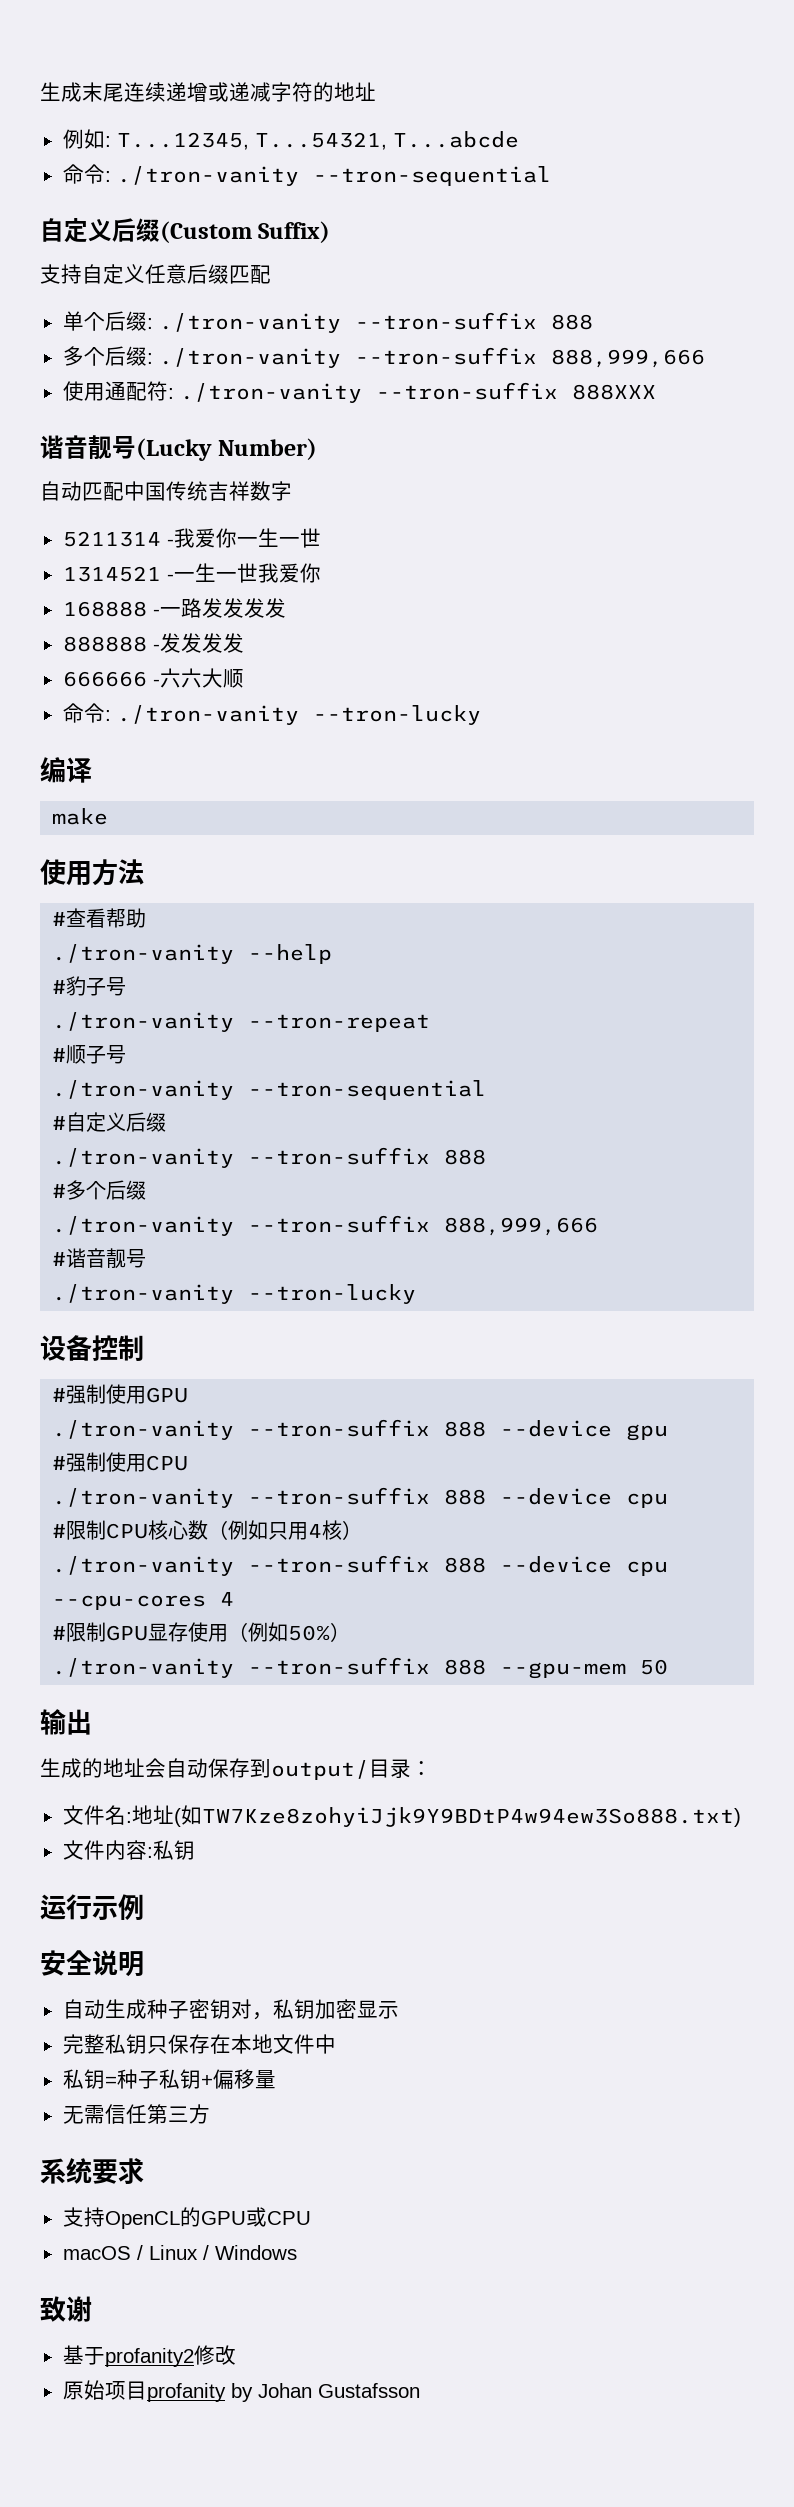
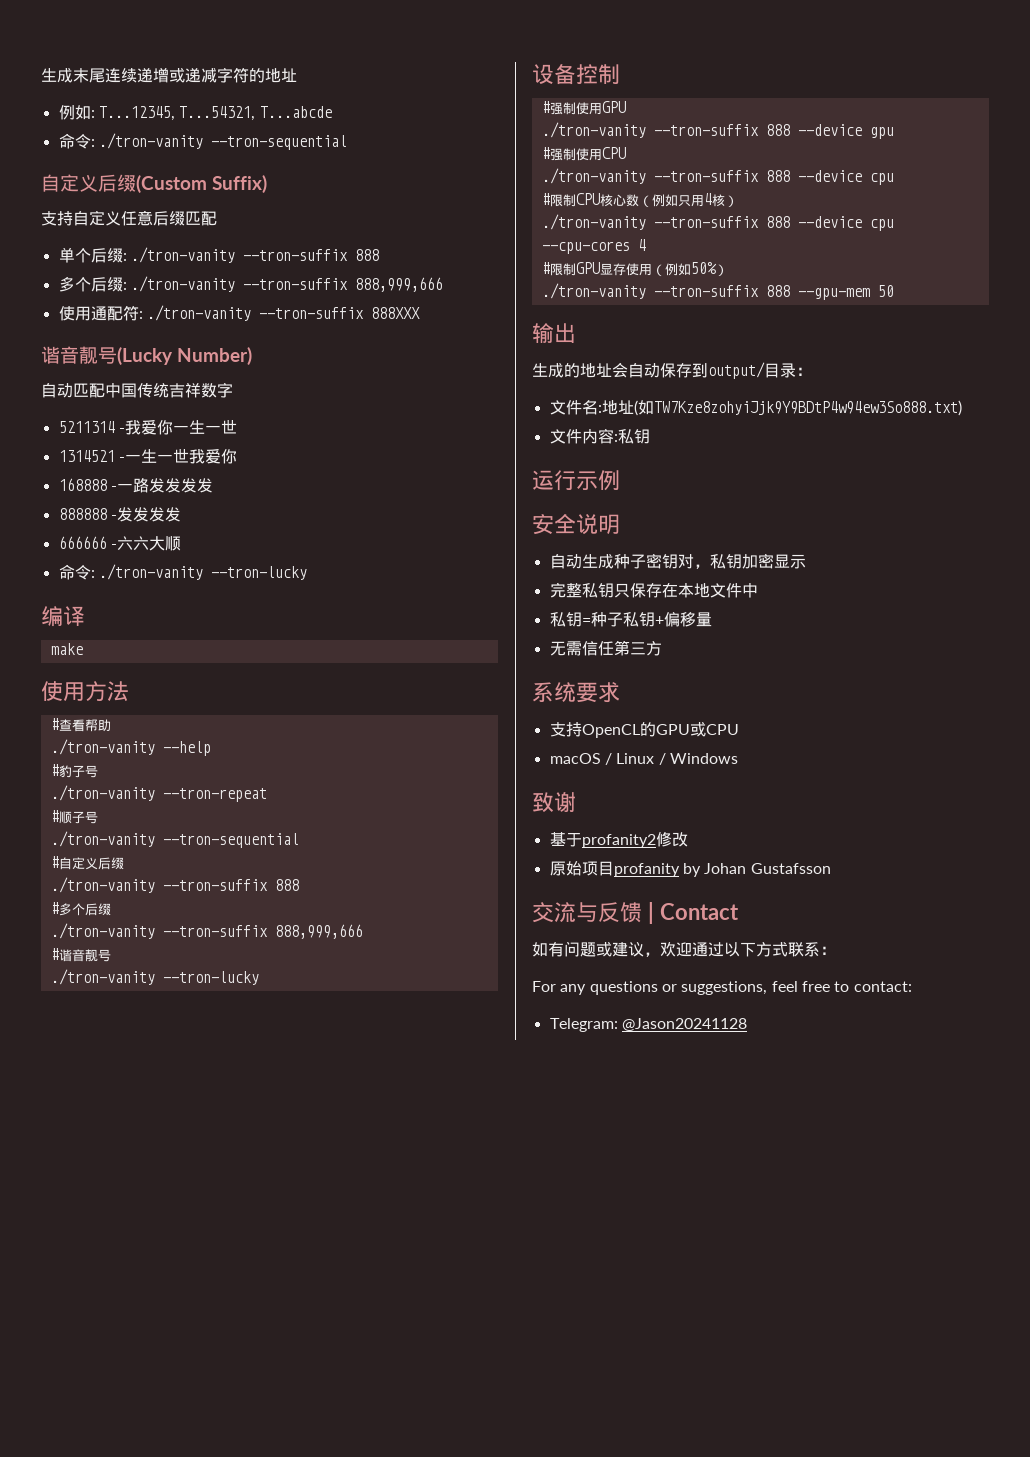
(420, 2390) none -> [532,902,739,924] [532,941,836,957] [532,981,912,995] [549,1018,747,1032] // 交流与反馈 | Contact // 如有问题或建议，欢迎通过以下方式联系： // For any questions or suggestions, feel free to contact: // Telegram: @Jason20241128

